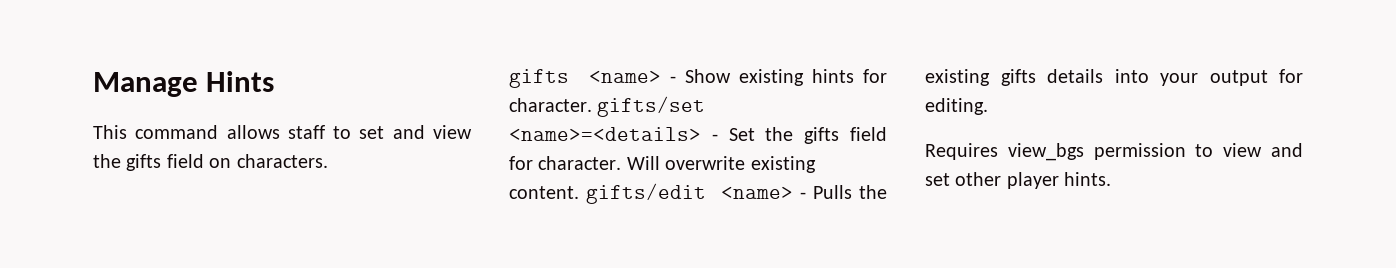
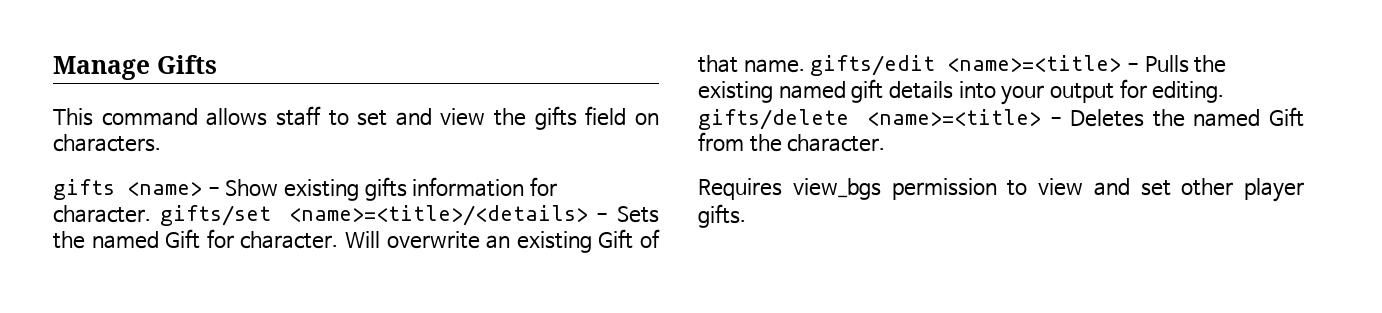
[206,71,275,92] Hints -> [156,55,217,74] Gifts
[812,69,854,83] hints -> [364,177,525,201] gifts information
[509,127,887,144] [509,156,816,173] [509,183,794,204] <name>=<details> - Set the gifts field for character. Will overwrite existing content. gifts/edit <name> -> [288,205,659,226] [53,229,660,253] [698,55,1122,76] <name>=<title>/<details> - Sets the named Gift for character. Will overwrite an existing Gift of that name. gifts/edit <name>=<title>
[1000,69,1036,86] gifts -> [778,79,884,103] named gift
(988, 106) none -> [698,107,1304,130] [698,132,886,152] gifts/delete <name>=<title> - Deletes the named Gift from the character.
[1064,172,1112,186] hints. -> [698,204,746,228] gifts.

